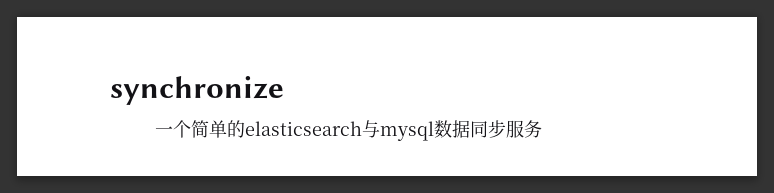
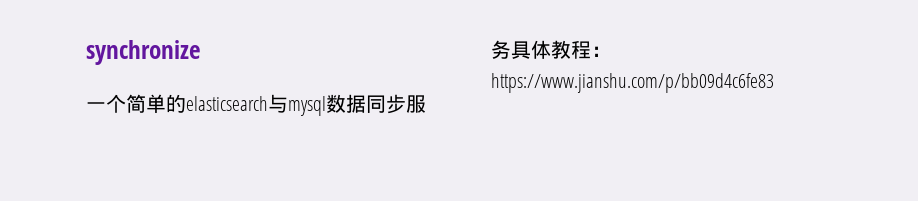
(543, 129) none -> [511,40,611,59] [491,73,774,93] 具体教程：https://www.jianshu.com/p/bb09d4c6fe83

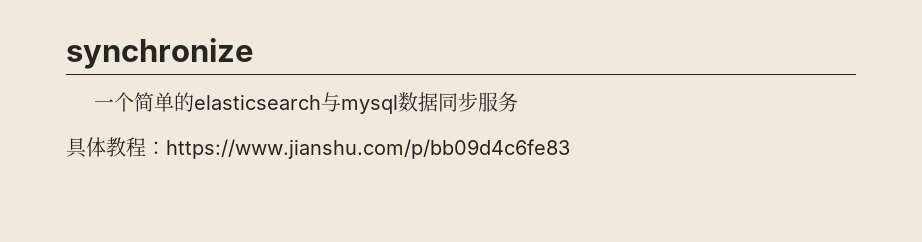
(511, 49) none -> (519, 102) //

